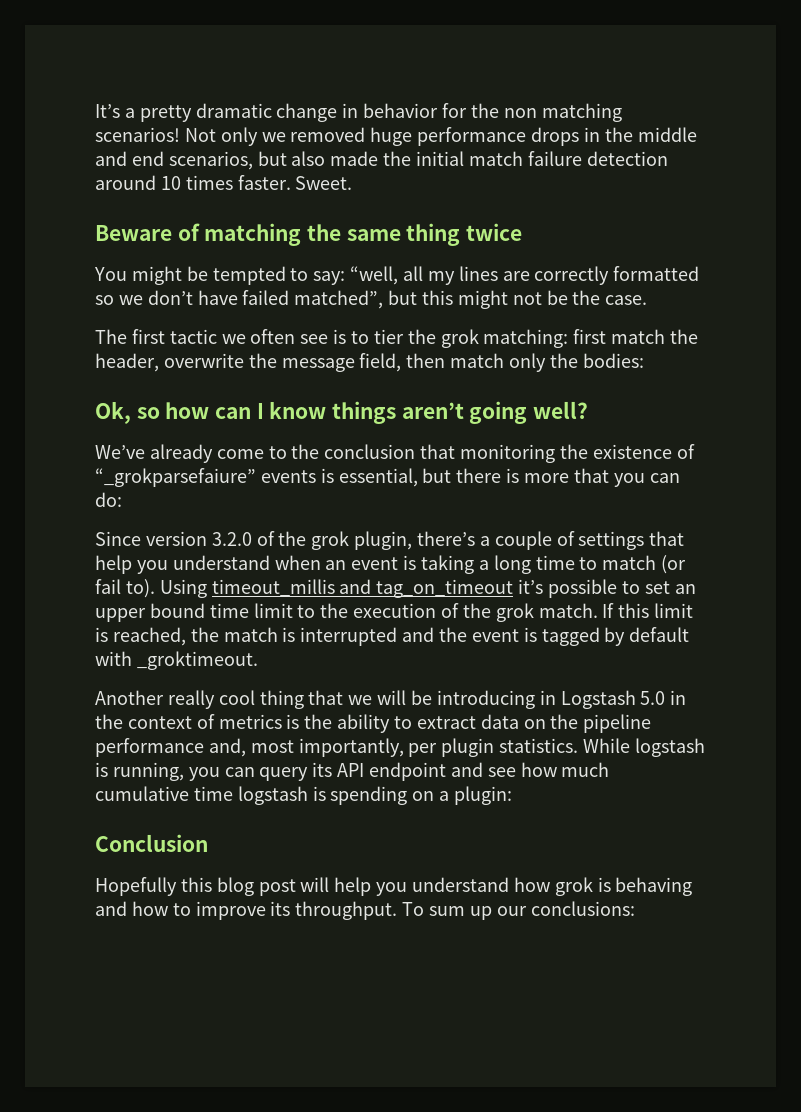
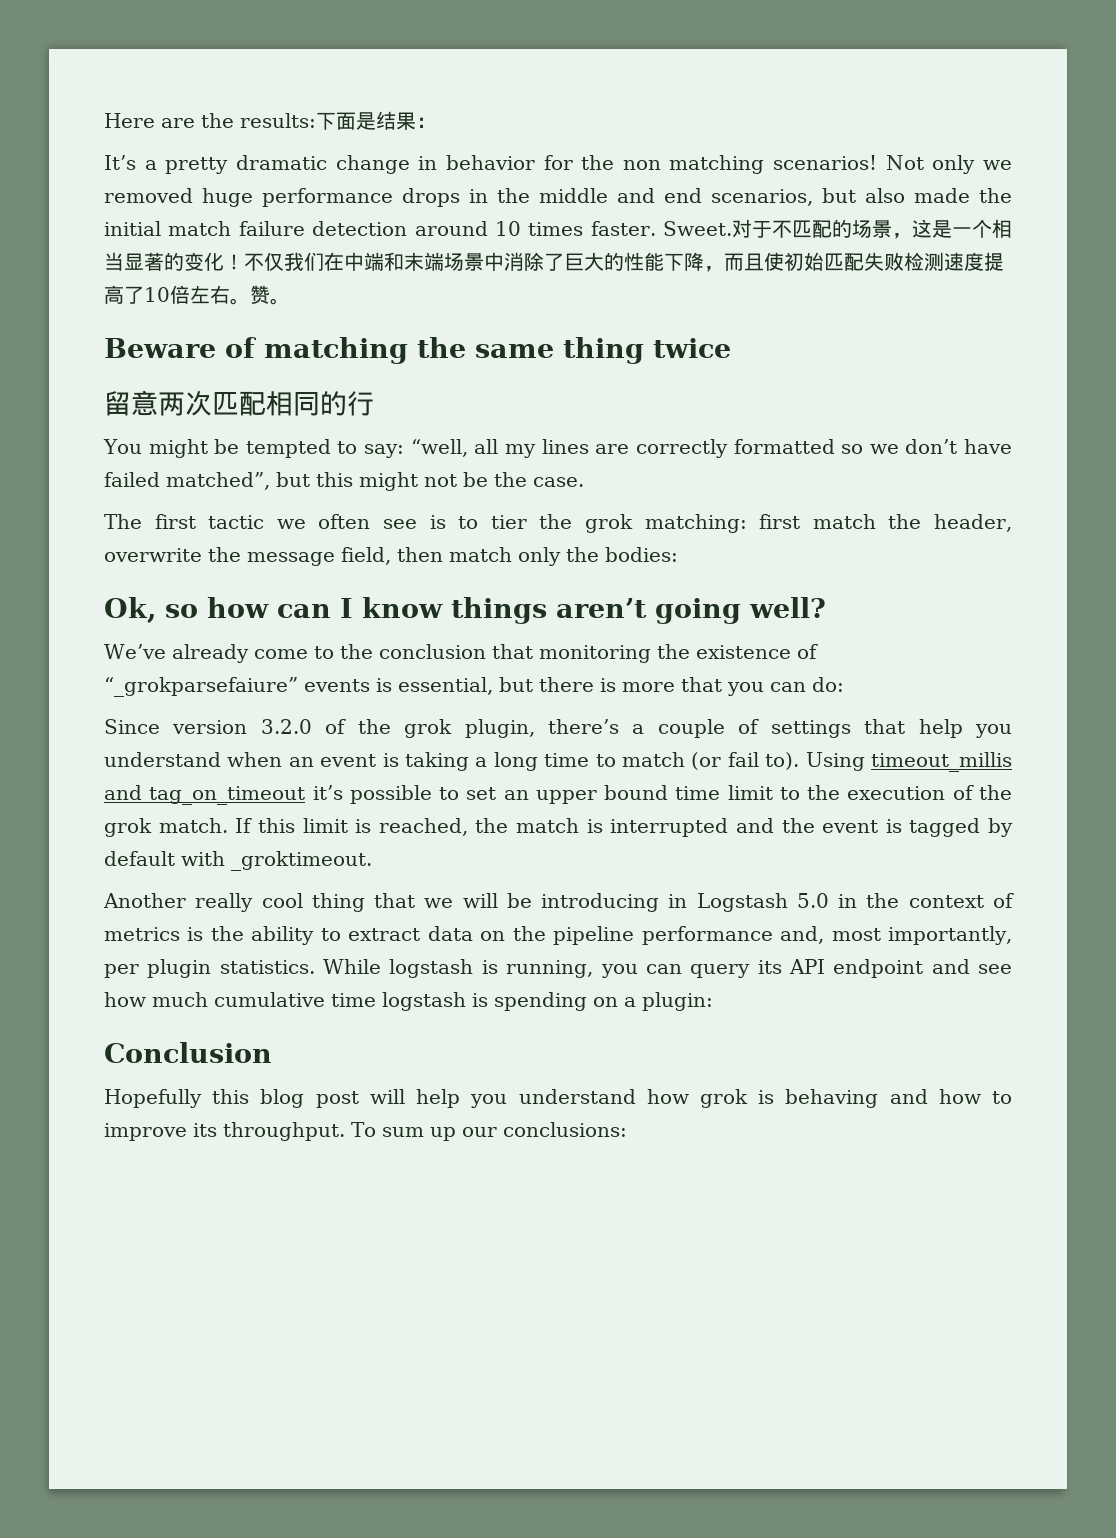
(95, 111) none -> [104,111,436,130] Here are the results:下面是结果： //
(353, 183) none -> [732,219,1012,239] [104,252,1004,272] [104,285,290,305] 对于不匹配的场景，这是一个相当显著的变化！不仅我们在中端和末端场景中消除了巨大的性能下降，而且使初始匹配失败检测速度提高了10倍左右。赞。
(523, 232) none -> [104,390,374,416] // 留意两次匹配相同的行

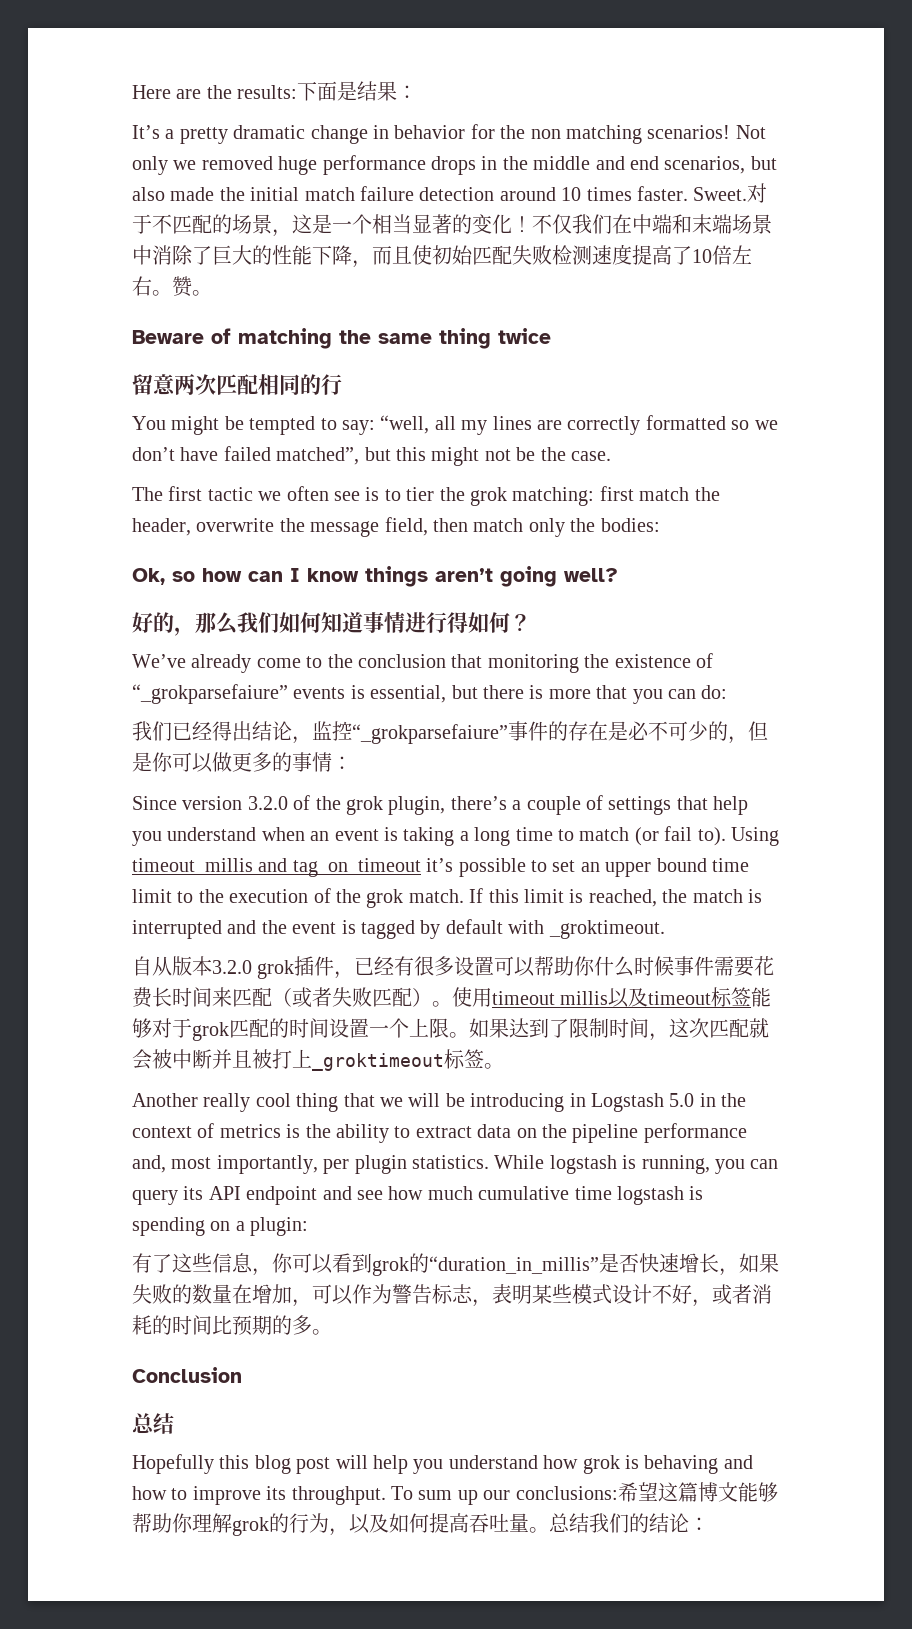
(826, 607) none -> [132,612,531,636] // 好的，那么我们如何知道事情进行得如何？
(844, 684) none -> [132,721,768,744] [132,752,352,773] // 我们已经得出结论，监控“_grokparsefaiure”事件的存在是必不可少的，但是你可以做更多的事情：
(372, 861) none -> [132,956,775,979] [132,987,772,1008] [132,1018,769,1041] [132,1049,504,1071] // 自从版本3.2.0 grok插件，已经有很多设置可以帮助你什么时候事件需要花费长时间来匹配（或者失败匹配）。使用timeout millis以及timeout标签能够对于grok匹配的时间设置一个上限。如果达到了限制时间，这次匹配就会被中断并且被打上_groktimeout标签。
(713, 1001) none -> [132,1253,779,1276] [132,1284,772,1307] [132,1315,332,1336] // 有了这些信息，你可以看到grok的“duration_in_millis”是否快速增长，如果失败的数量在增加，可以作为警告标志，表明某些模式设计不好，或者消耗的时间比预期的多。
(272, 1052) none -> [132,1413,174,1434] // 总结
(627, 1129) none -> [617,1482,778,1502] [132,1513,709,1536] 希望这篇博文能够帮助你理解grok的行为，以及如何提高吞吐量。总结我们的结论：

